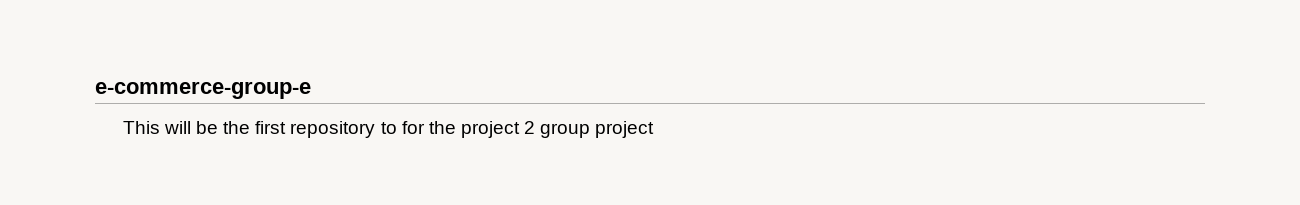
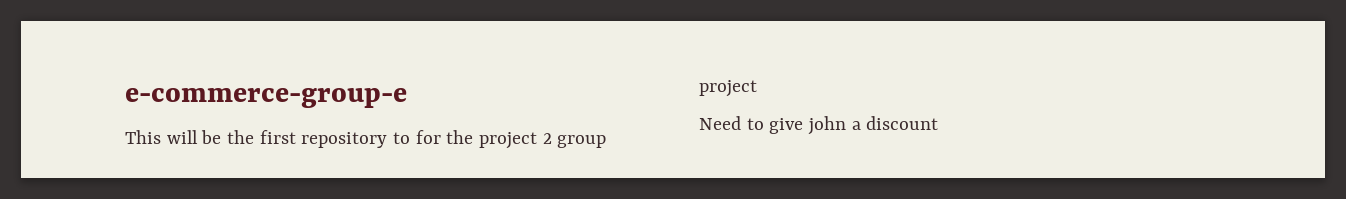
(655, 129) none -> [699,116,939,135] // Need to give john a discount

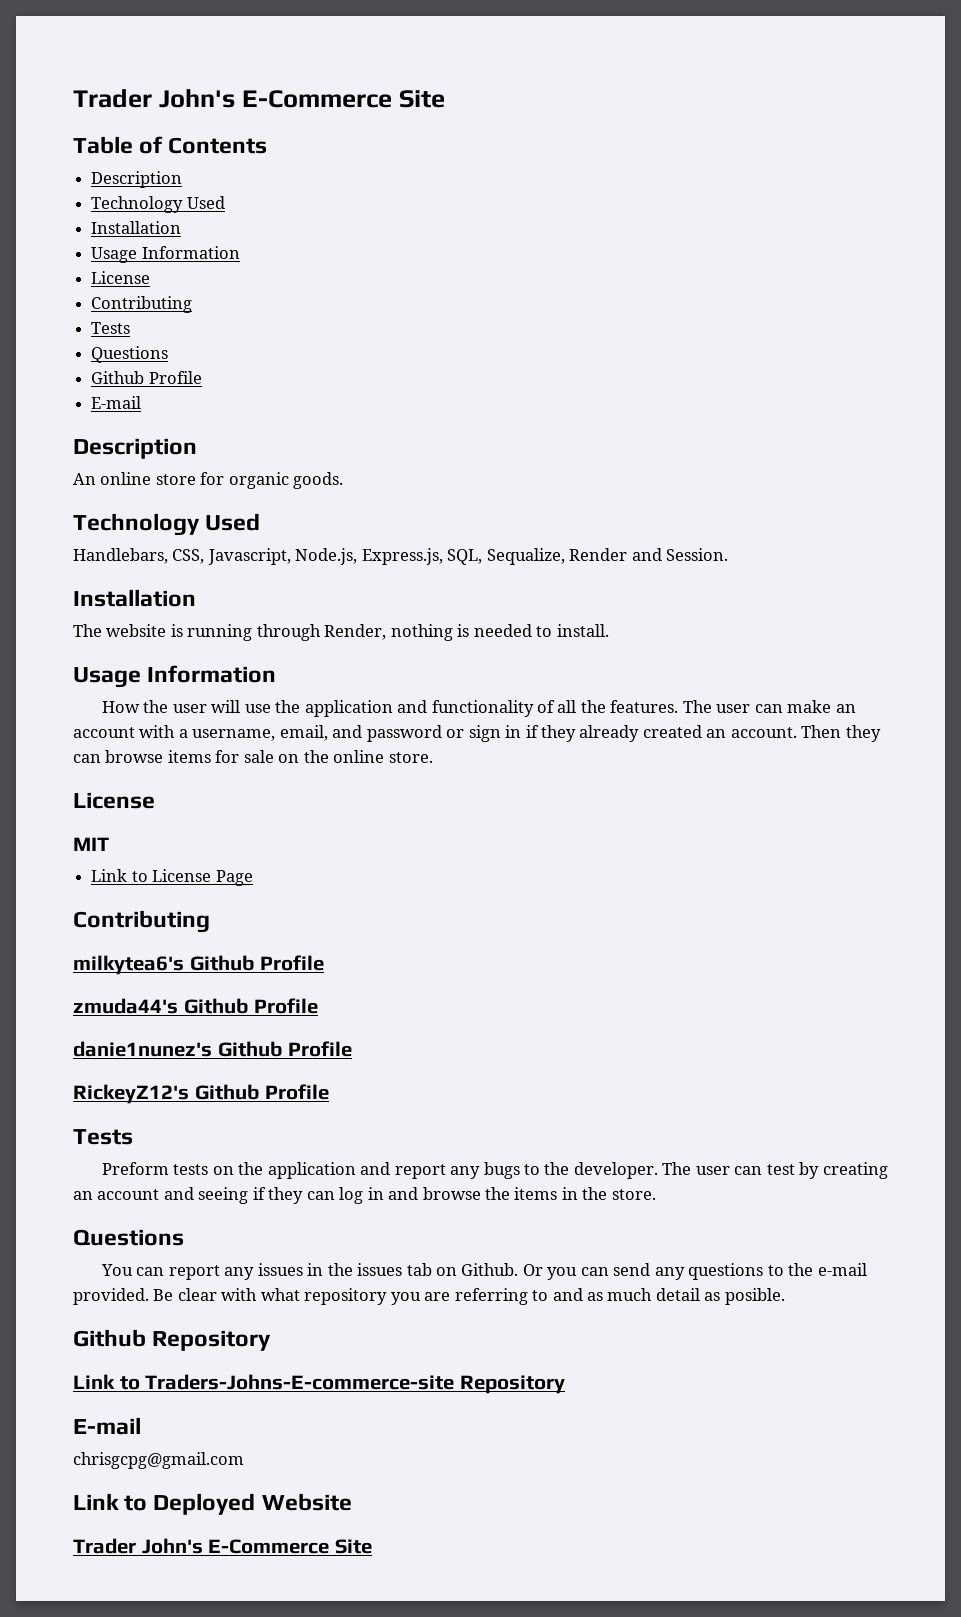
[125,88,407,108] [125,130,607,149] [699,80,757,97] [699,116,939,135] e-commerce-group-e // This will be the first repository to for the project 2 group project // Need to give john a discount -> [73,89,445,108] [73,136,268,154] [91,171,183,188] [91,196,225,213] [91,221,182,234] [91,246,240,263] [91,271,151,284] [91,296,193,313] [91,322,131,334] [91,346,169,363] [91,371,202,384] [91,396,142,409] [73,438,197,459] [73,472,344,489] [73,513,261,536] [73,548,729,565] [73,589,196,607] [73,624,609,641] [73,665,277,688] [101,700,856,717] [73,725,881,742] [73,750,433,763] [73,792,155,809] [73,837,109,851] [91,869,253,886] [73,910,210,933] [73,955,325,975] [73,998,319,1014] [73,1041,353,1057] [73,1084,330,1104] [73,1129,133,1145] [101,1162,888,1179] [73,1187,656,1204] [73,1229,184,1246] [100,1263,867,1280] [73,1288,785,1305] [73,1329,272,1351] [73,1374,565,1394] [73,1417,141,1435] [73,1452,244,1469] [73,1493,352,1515] [73,1538,372,1554] Trader John's E-Commerce Site // Table of Contents // Description // Technology Used // Installation // Usage Information // License // Contributing // Tests // Questions // Github Profile // E-mail // Description // An online store for organic goods. // Technology Used // Handlebars, CSS, Javascript, Node.js, Express.js, SQL, Sequalize, Render and Session. // Installation // The website is running through Render, nothing is needed to install. // Usage Information // How the user will use the application and functionality of all the features. The user can make an account with a username, email, and password or sign in if they already created an account. Then they can browse items for sale on the online store. // License // MIT // Link to License Page // Contributing // milkytea6's Github Profile // zmuda44's Github Profile // danie1nunez's Github Profile // RickeyZ12's Github Profile // Tests // Preform tests on the application and report any bugs to the developer. The user can test by creating an account and seeing if they can log in and browse the items in the store. // Questions // You can report any issues in the issues tab on Github. Or you can send any questions to the e-mail provided. Be clear with what repository you are referring to and as much detail as posible. // Github Repository // Link to Traders-Johns-E-commerce-site Repository // E-mail // chrisgcpg@gmail.com // Link to Deployed Website // Trader John's E-Commerce Site

